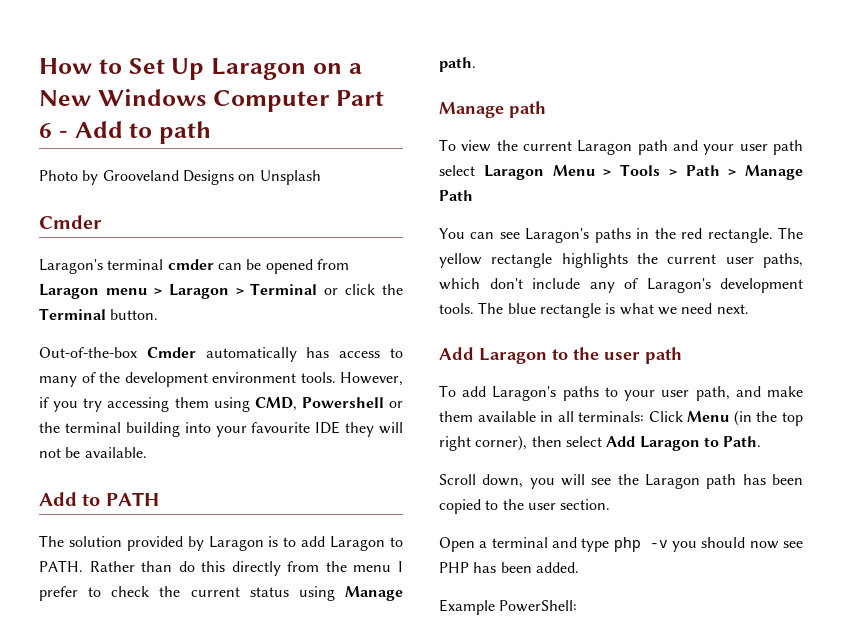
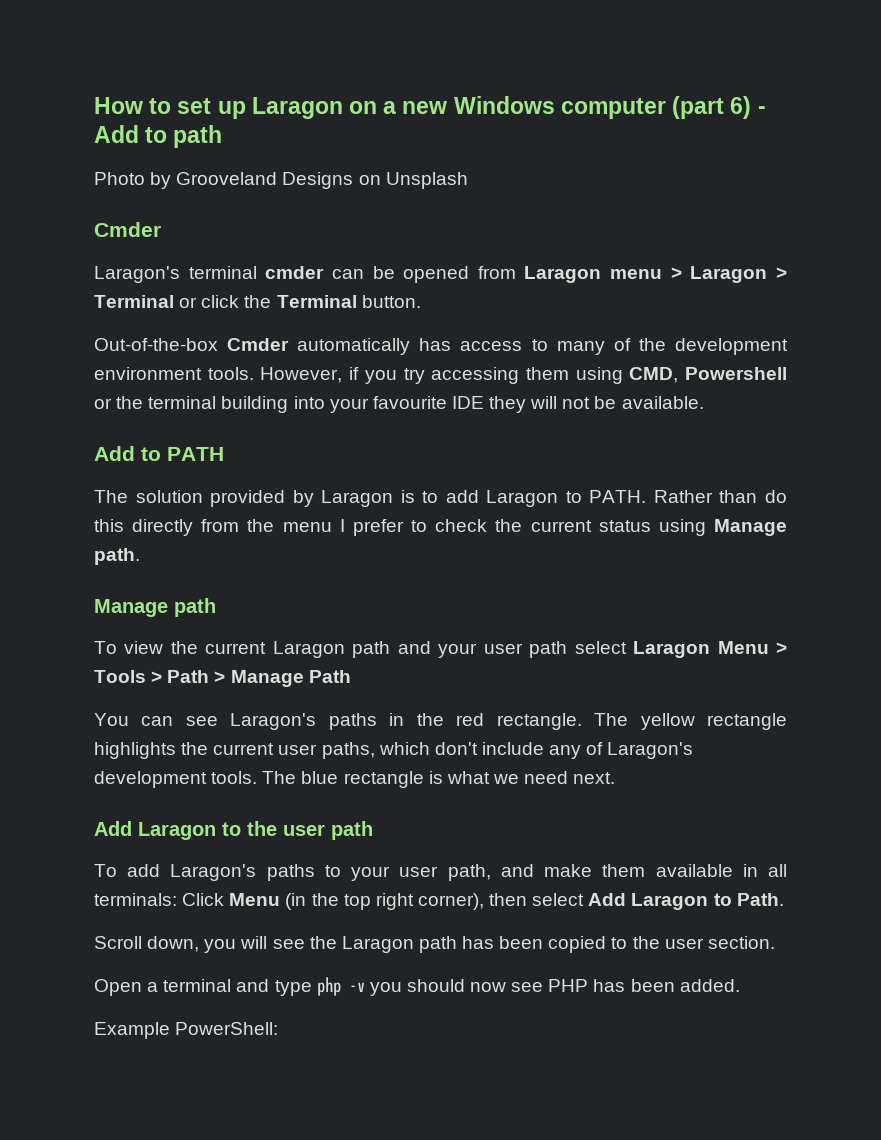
[128,58,205,80] Set Up -> [177,98,246,119] set up
[39,89,385,112] [39,123,52,138] New Windows Computer Part 6 -> [402,96,752,119] new Windows computer (part 6)

